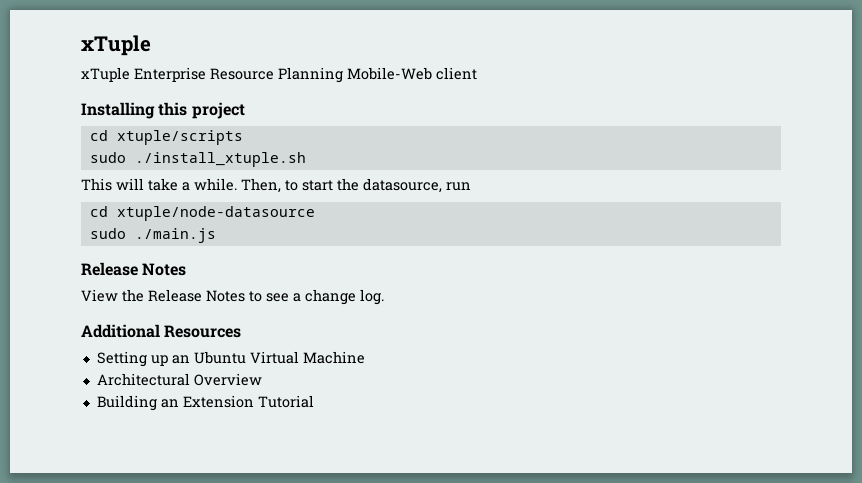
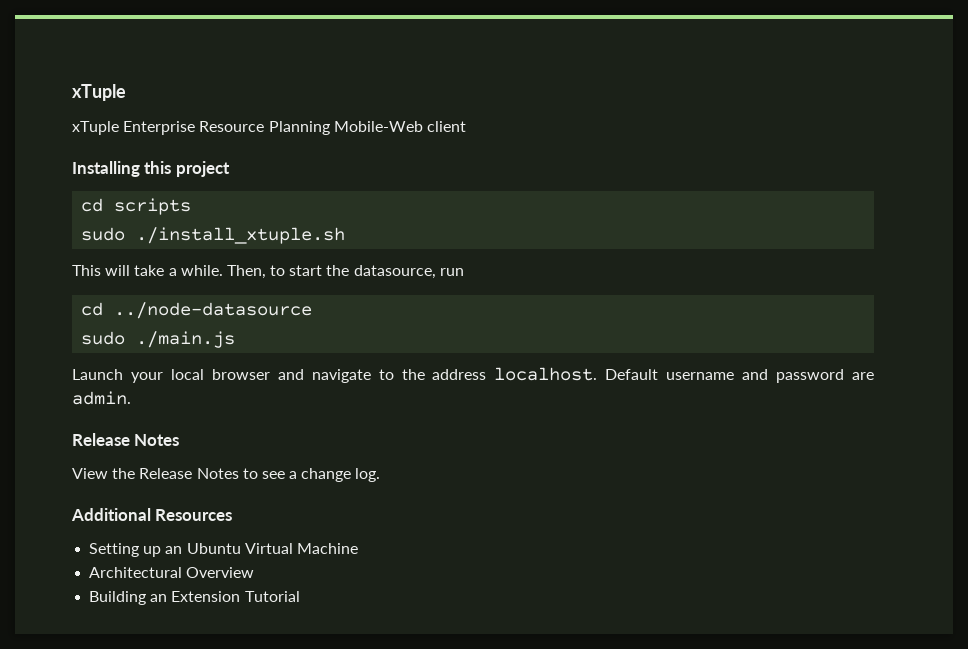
[116,130,243,145] xtuple/scripts -> [114,198,192,215] scripts
[116,206,315,221] xtuple/node-datasource -> [114,302,313,319] ../node-datasource
(216, 235) none -> [72,367,875,383] [72,391,131,405] // Launch your local browser and navigate to the address localhost. Default username and password are admin.

